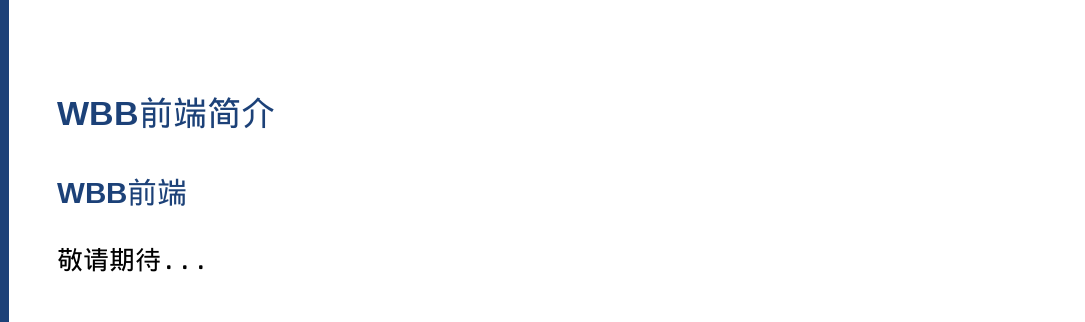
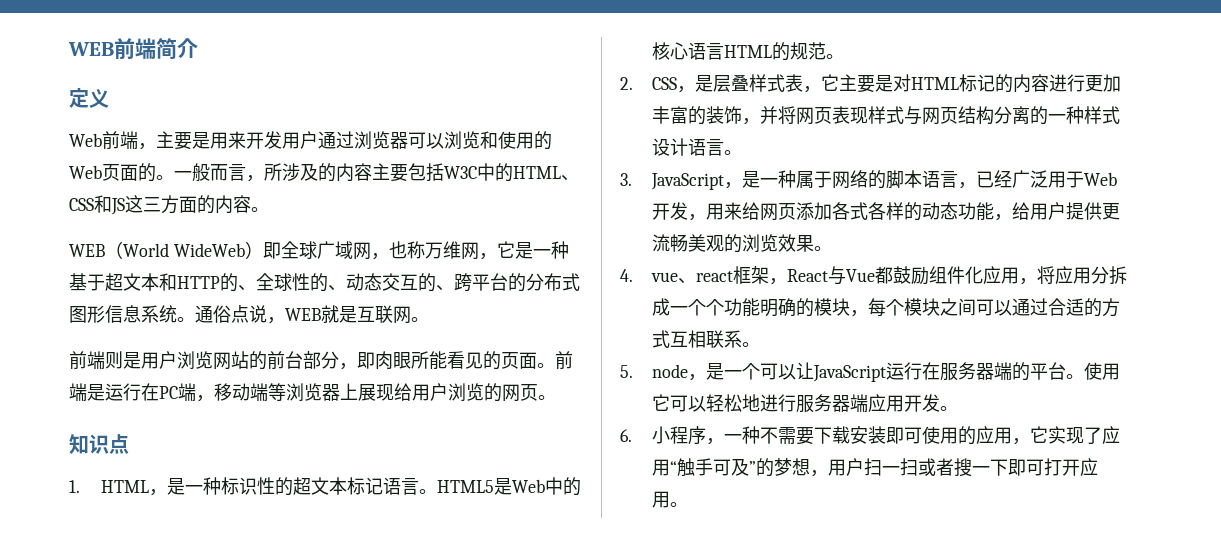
[57,102,139,125] WBB -> [68,42,114,56] WEB
[57,178,187,206] [57,247,209,272] WBB前端 // 敬请期待... -> [69,88,109,108] [69,131,552,150] [69,163,579,182] [69,195,269,215] [69,241,569,260] [69,273,580,292] [69,305,429,324] [69,351,573,370] [69,383,556,402] [69,434,129,454] [69,477,581,496] [651,42,844,61] [620,74,1121,93] [651,106,1120,125] [651,138,742,156] [620,170,1117,190] [651,202,1120,221] [651,234,832,253] [620,266,1127,285] [651,298,1120,317] [651,330,760,348] [620,362,1120,382] [651,394,958,413] [620,426,1120,445] [651,458,1098,477] [651,491,688,508] 定义 // Web前端，主要是用来开发用户通过浏览器可以浏览和使用的Web页面的。一般而言，所涉及的内容主要包括W3C中的HTML、CSS和JS这三方面的内容。 // WEB（World WideWeb）即全球广域网，也称万维网，它是一种基于超文本和HTTP的、全球性的、动态交互的、跨平台的分布式图形信息系统。通俗点说，WEB就是互联网。 // 前端则是用户浏览网站的前台部分，即肉眼所能看见的页面。前端是运行在PC端，移动端等浏览器上展现给用户浏览的网页。 // 知识点 // 1. HTML，是一种标识性的超文本标记语言。HTML5是Web中的核心语言HTML的规范。 // 2. CSS，是层叠样式表，它主要是对HTML标记的内容进行更加丰富的装饰，并将网页表现样式与网页结构分离的一种样式设计语言。 // 3. JavaScript，是一种属于网络的脚本语言，已经广泛用于Web开发，用来给网页添加各式各样的动态功能，给用户提供更流畅美观的浏览效果。 // 4. vue、react框架，React与Vue都鼓励组件化应用，将应用分拆成一个个功能明确的模块，每个模块之间可以通过合适的方式互相联系。 // 5. node，是一个可以让JavaScript运行在服务器端的平台。使用它可以轻松地进行服务器端应用开发。 // 6.小程序，一种不需要下载安装即可使用的应用，它实现了应用“触手可及”的梦想，用户扫一扫或者搜一下即可打开应用。

